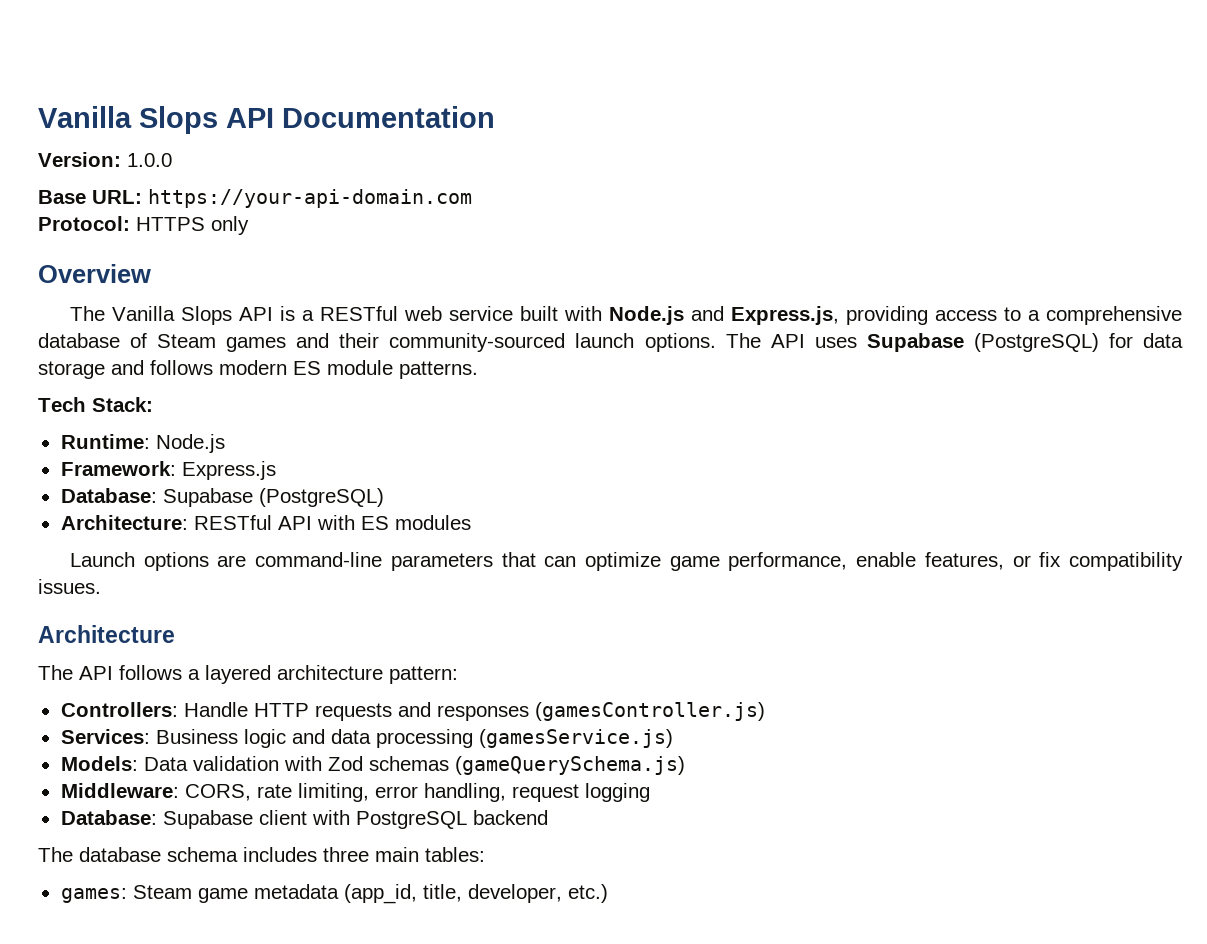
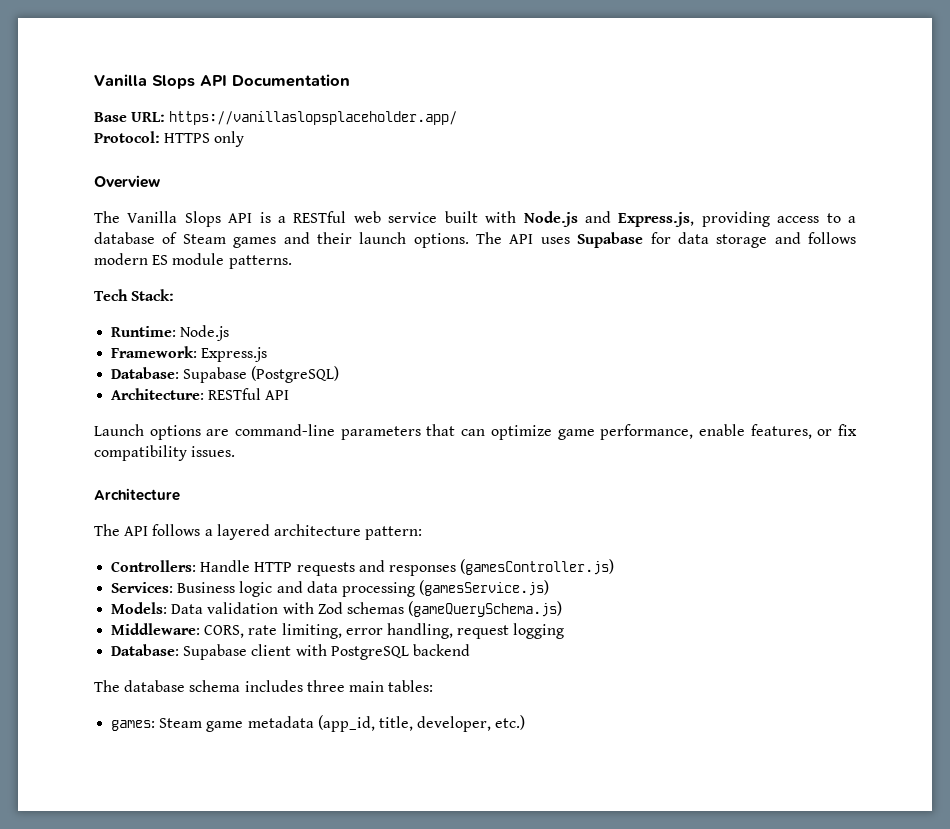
[38,152,172,167] // Version: 1.0.0 -> (350, 80) none
[148,189,472,208] https://your-api-domain.com -> [169,111,458,125] https://vanillaslopsplaceholder.app/
[1045,306,1182,325] comprehensive -> (856, 219) none
[389,333,566,352] community-sourced -> (352, 238) none
[973,333,1099,352] (PostgreSQL) -> (644, 240) none
[316,515,471,530] with ES modules -> (290, 395) none

